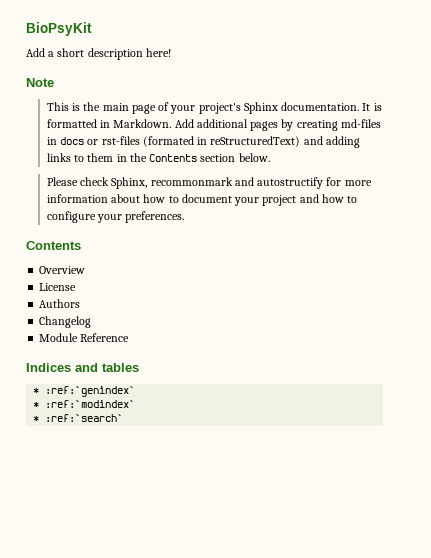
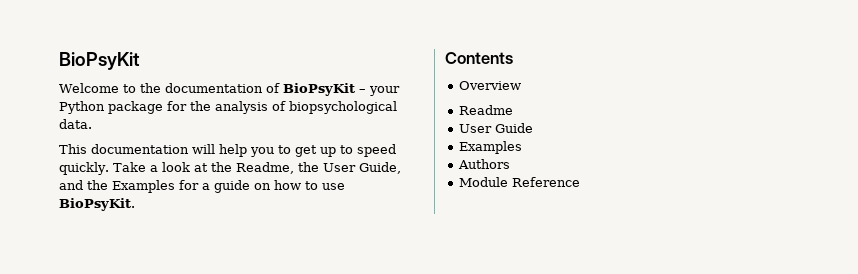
[26,48,171,60] [26,78,54,87] [46,102,382,114] [46,119,381,131] [46,136,360,148] [46,153,270,162] [46,177,372,189] [46,194,358,206] [46,211,185,223] [26,241,81,250] [39,266,86,274] [39,283,77,291] Add a short description here! // Note // This is the main page of your project's Sphinx documentation. It is formatted in Markdown. Add additional pages by creating md-files in docs or rst-files (formated in reStructuredText) and adding links to them in the Contents section below. // Please check Sphinx, recommonmark and autostructify for more information about how to document your project and how to configure your preferences. // Contents // Overview // License -> [59,83,400,96] [59,101,397,114] [59,119,92,129] [59,144,396,157] [59,162,401,175] [59,180,345,193] [59,198,135,211] [445,52,513,64] [459,81,522,90] [459,105,514,115] [459,123,534,133] [459,141,523,154] Welcome to the documentation of BioPsyKit – your Python package for the analysis of biopsychological data. // This documentation will help you to get up to speed quickly. Take a look at the Readme, the User Guide, and the Examples for a guide on how to use BioPsyKit. // Contents // Overview // Readme // User Guide // Examples
[39,316,92,328] // Changelog -> (511, 164) none
[26,363,139,372] [33,386,136,397] [33,400,136,408] [33,414,124,422] // Indices and tables // * :ref:`genindex` // * :ref:`modindex` // * :ref:`search` -> (581, 182) none

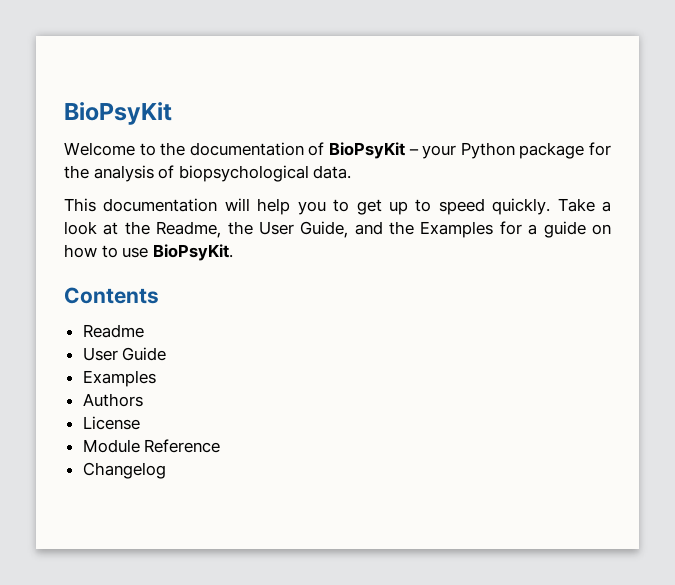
[459,81,522,90] // Overview -> (159, 295) none
(511, 164) none -> [82,416,140,430] // License
(581, 182) none -> [82,462,166,479] // Changelog

